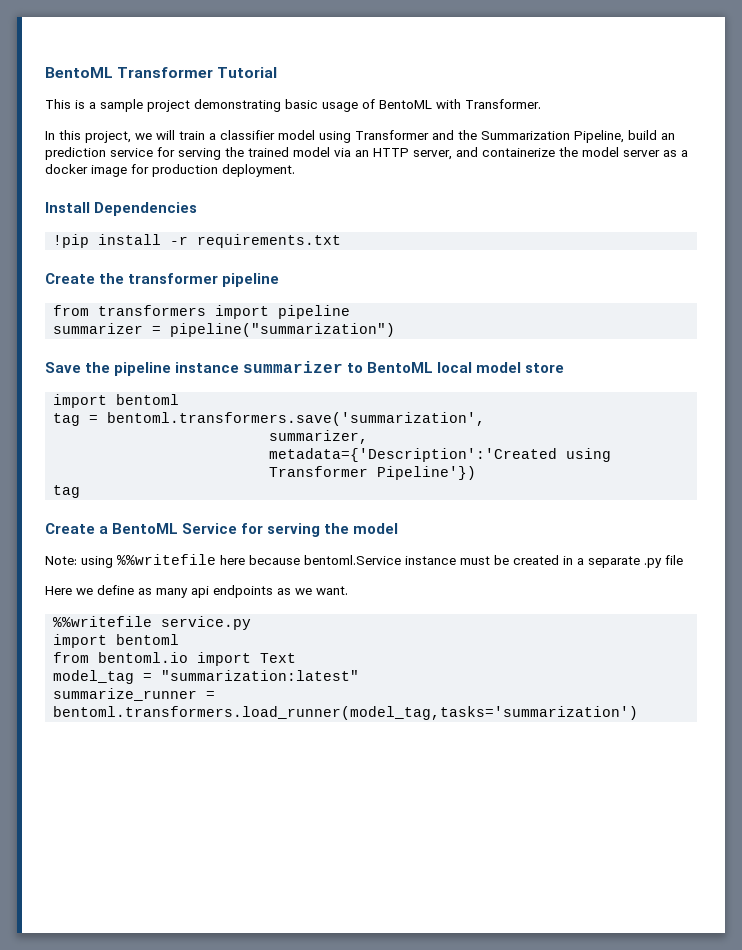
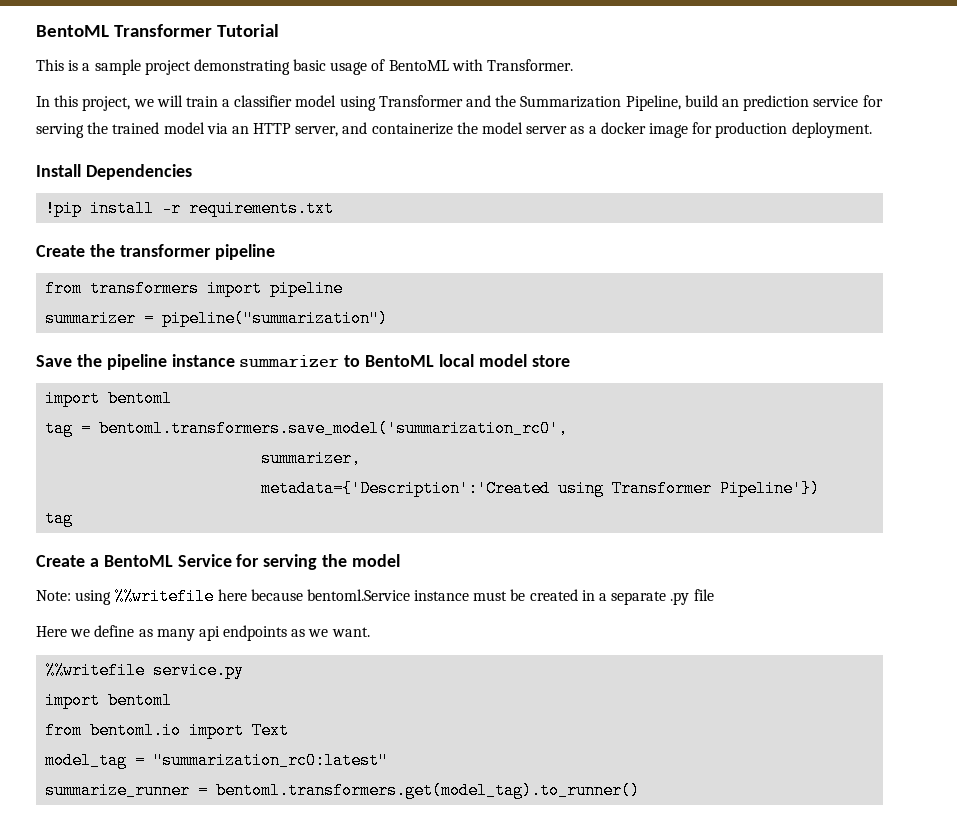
[107,412,486,426] bentoml.transformers.save('summarization', -> [99,420,569,437] bentoml.transformers.save_model('summarization_rc0',
[161,670,360,681] "summarization:latest" -> [153,752,389,769] "summarization_rc0:latest"
[53,706,639,720] bentoml.transformers.load_runner(model_tag,tasks='summarization') -> [216,782,641,799] bentoml.transformers.get(model_tag).to_runner()

